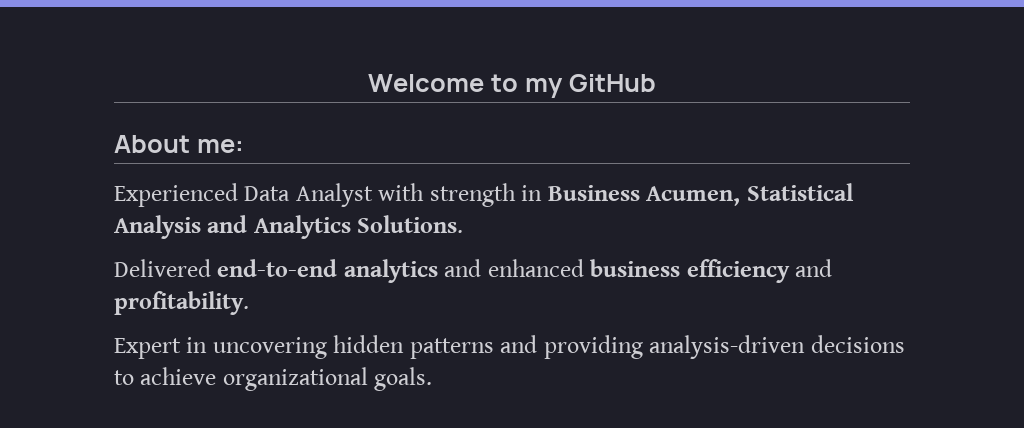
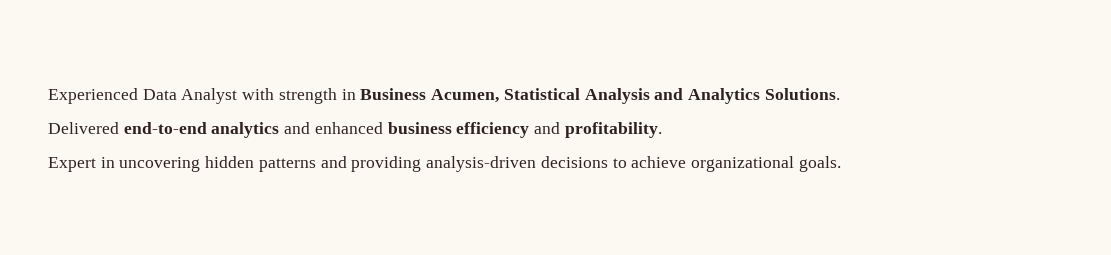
[368,74,656,98] [114,135,244,153] Welcome to my GitHub // About me: // -> (48, 96) none

